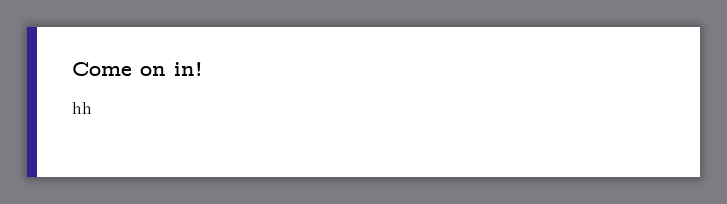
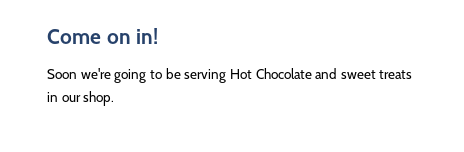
[72,102,92,114] hh -> [47,68,413,83] [47,91,115,106] Soon we're going to be serving Hot Chocolate and sweet treats in our shop.

